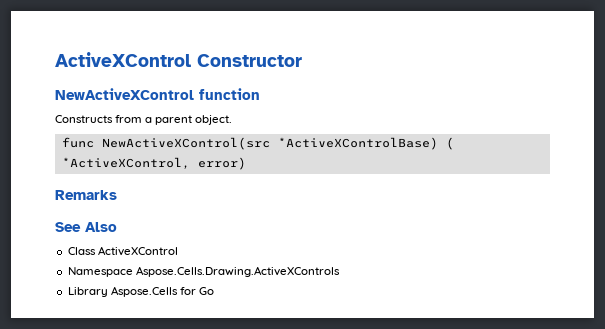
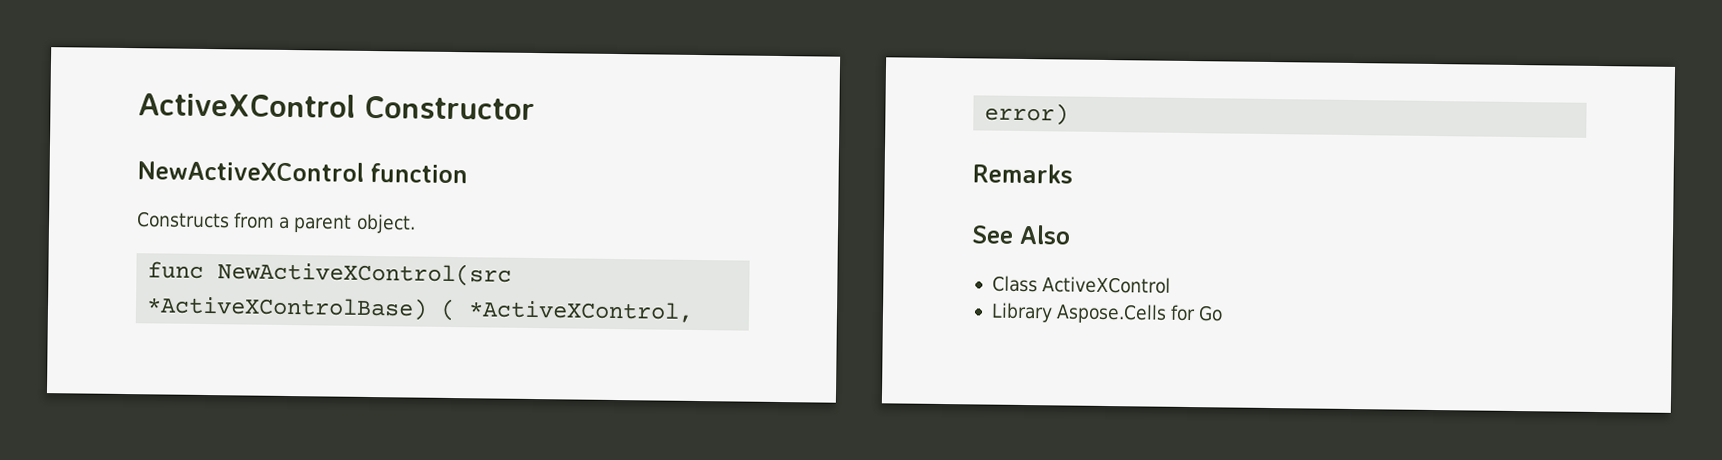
[67,266,340,277] // Namespace Aspose.Cells.Drawing.ActiveXControls -> (1172, 285) none

